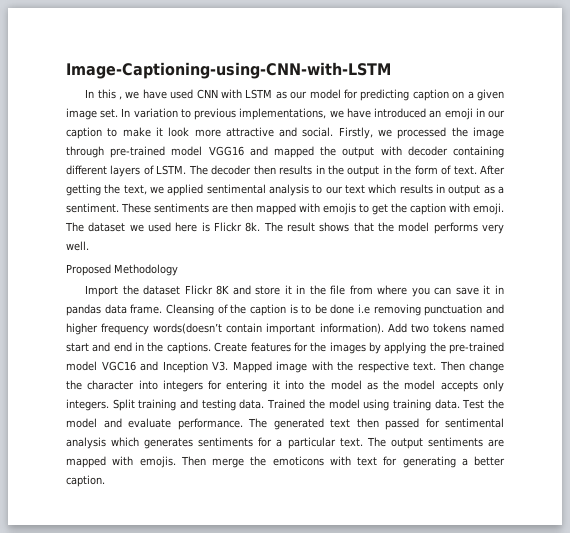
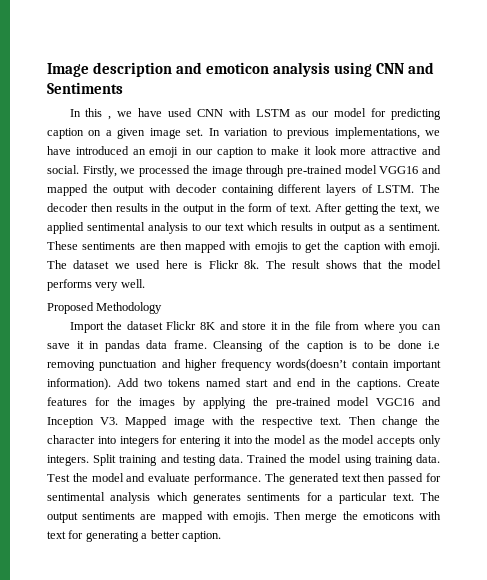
[66,62,391,79] Image-Captioning-using-CNN-with-LSTM -> [47,62,435,77] [47,82,123,94] Image description and emoticon analysis using CNN and Sentiments

